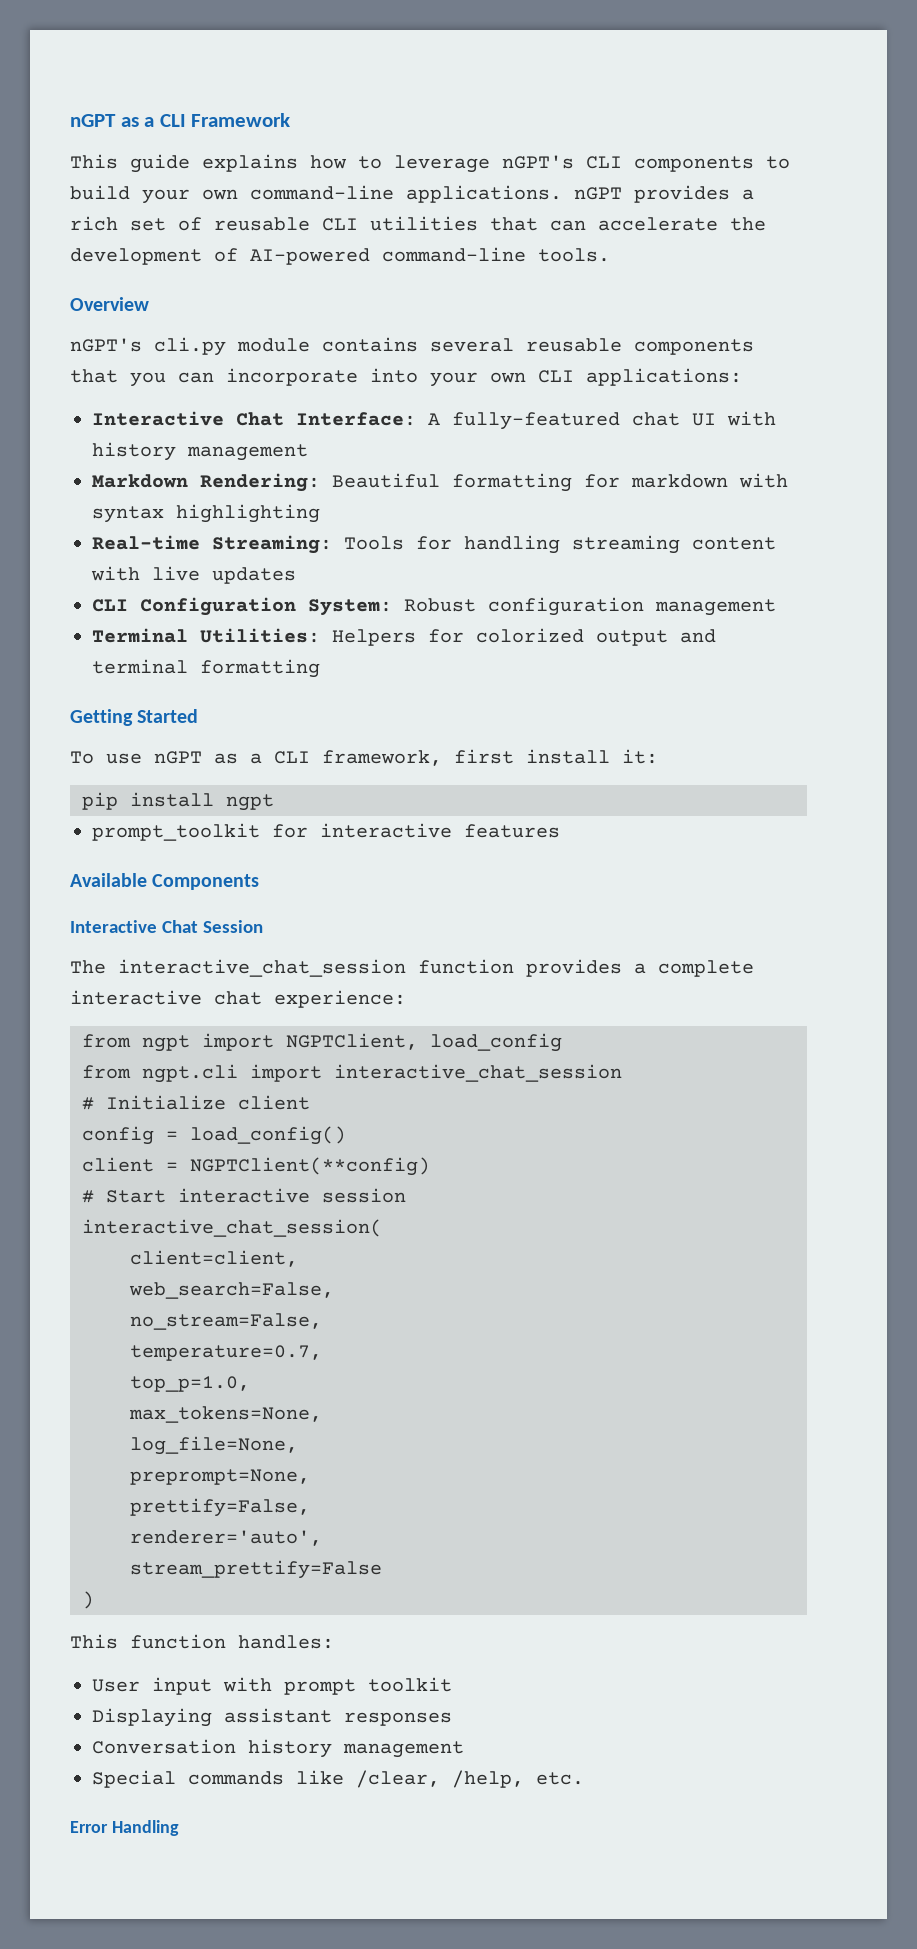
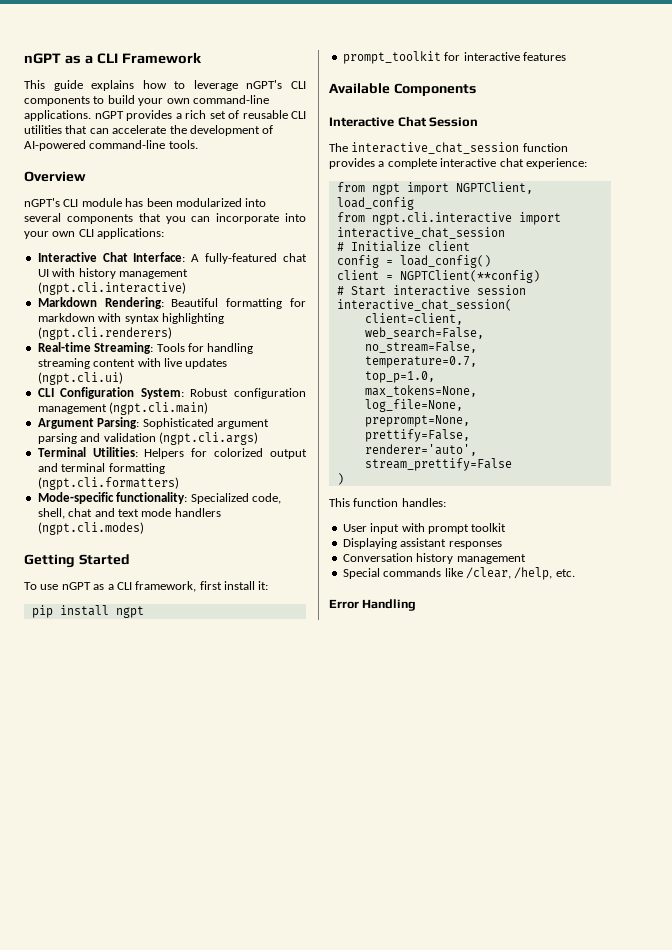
[154,337,622,356] cli.py module contains several reusable -> [63,198,267,207] [24,213,61,222] CLI module has been modularized into several
(308, 452) none -> [37,282,186,295] (ngpt.cli.interactive)
(320, 513) none -> [37,327,172,340] (ngpt.cli.renderers)
(296, 575) none -> [37,372,123,385] (ngpt.cli.ui)
(776, 607) none -> [109,402,209,415] [37,417,269,429] [37,432,258,445] (ngpt.cli.main) // Argument Parsing: Sophisticated argument parsing and validation (ngpt.cli.args)
(320, 668) none -> [37,477,179,490] [37,492,281,504] [37,508,221,519] [37,522,144,535] (ngpt.cli.formatters) // Mode-specific functionality: Specialized code, shell, chat and text mode handlers (ngpt.cli.modes)
[142,1064,238,1083] ngpt.cli -> [371,212,512,225] ngpt.cli.interactive

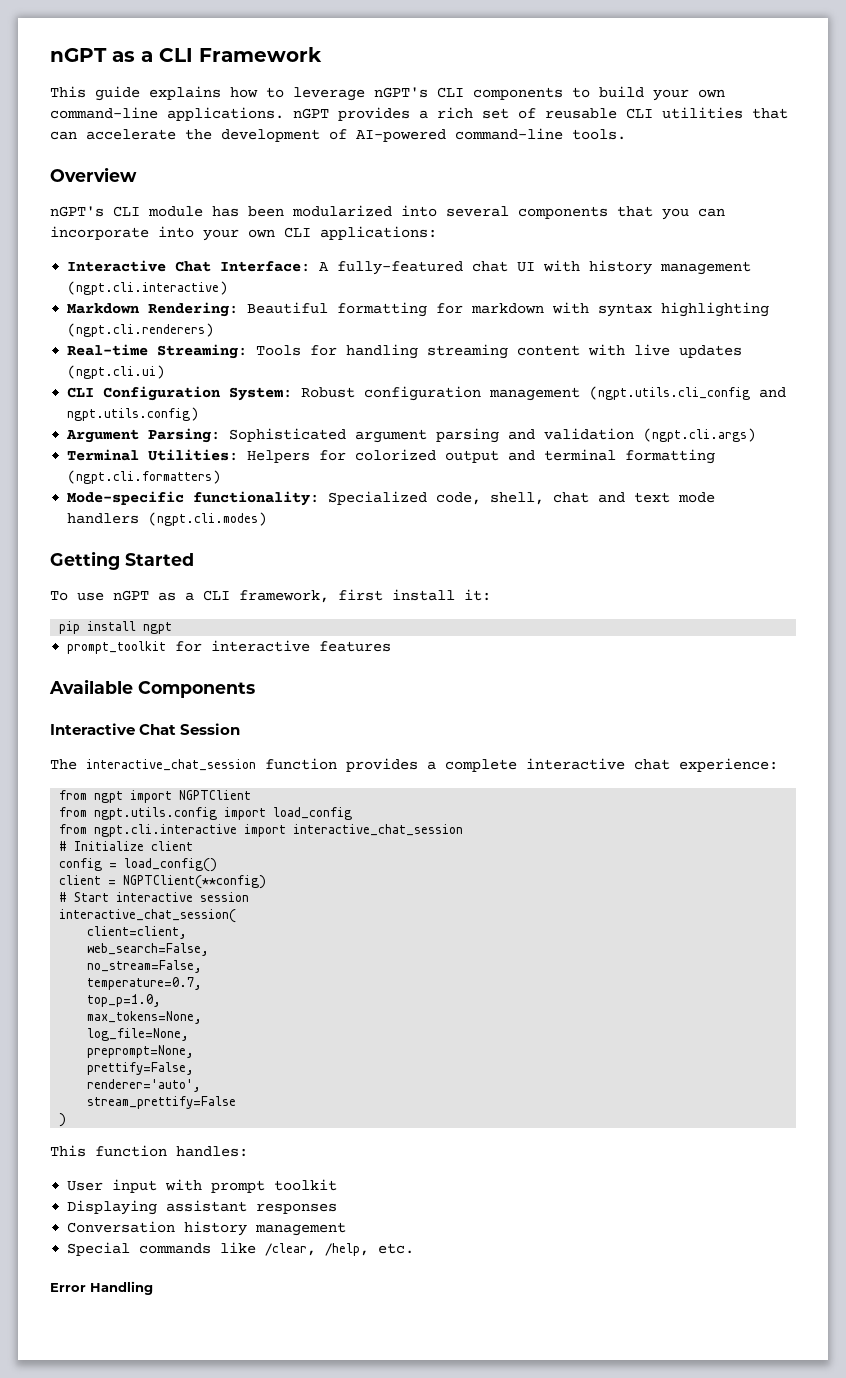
[109,402,209,415] (ngpt.cli.main) -> [589,386,787,400] [67,407,200,421] (ngpt.utils.cli_config and ngpt.utils.config)
[455,182,533,194] NGPTClient, -> [179,790,252,800] [59,807,267,820] NGPTClient // from ngpt.utils.config import

